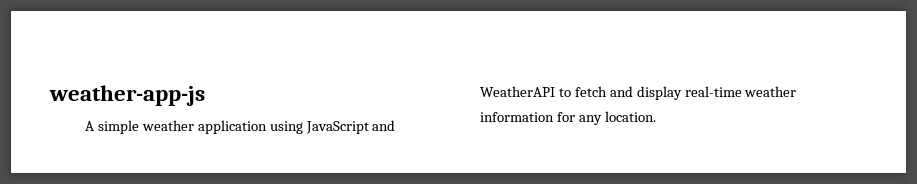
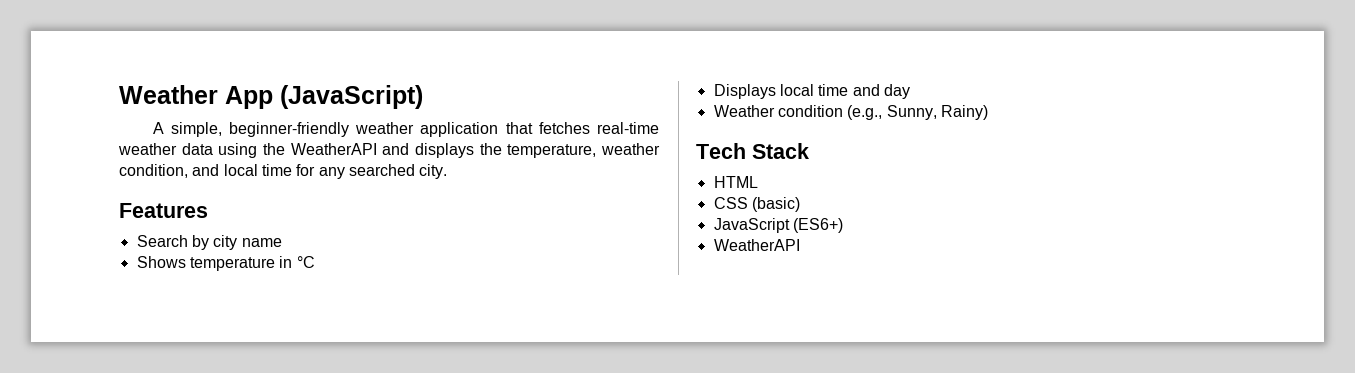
[49,85,205,106] [84,120,396,134] [480,86,797,100] [480,111,656,125] weather-app-js // A simple weather application using JavaScript and WeatherAPI to fetch and display real-time weather information for any location. -> [119,85,423,109] [152,122,659,137] [118,143,660,158] [119,164,448,179] [119,203,208,218] [136,235,282,250] [136,256,315,271] [713,84,910,99] [713,105,988,120] [696,143,809,159] [713,176,758,188] [713,197,800,212] [713,218,843,233] [713,239,800,251] Weather App (JavaScript) // A simple, beginner-friendly weather application that fetches real-time weather data using the WeatherAPI and displays the temperature, weather condition, and local time for any searched city. // Features // Search by city name // Shows temperature in °C // Displays local time and day // Weather condition (e.g., Sunny, Rainy) // Tech Stack // HTML // CSS (basic) // JavaScript (ES6+) // WeatherAPI

